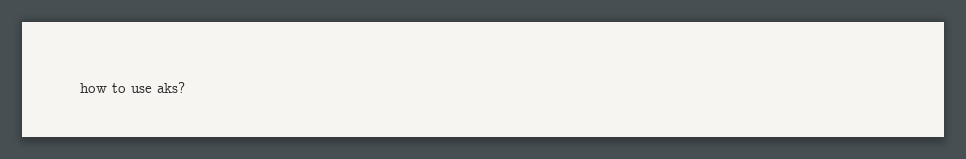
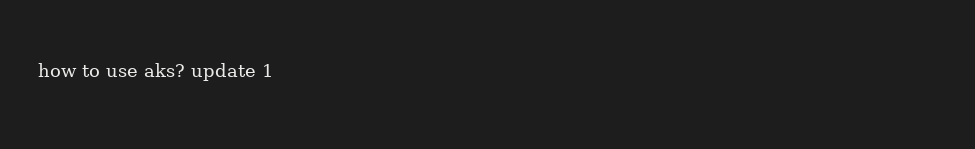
(185, 87) none -> [191,63,273,81] update 1

